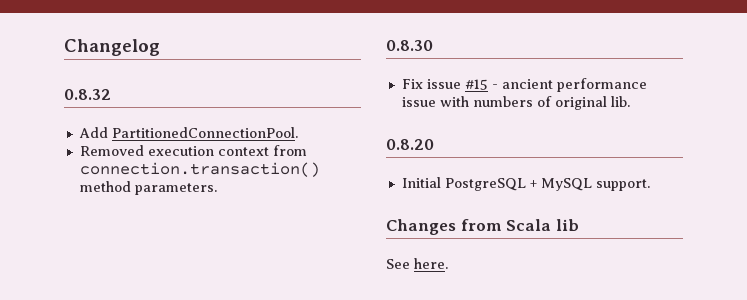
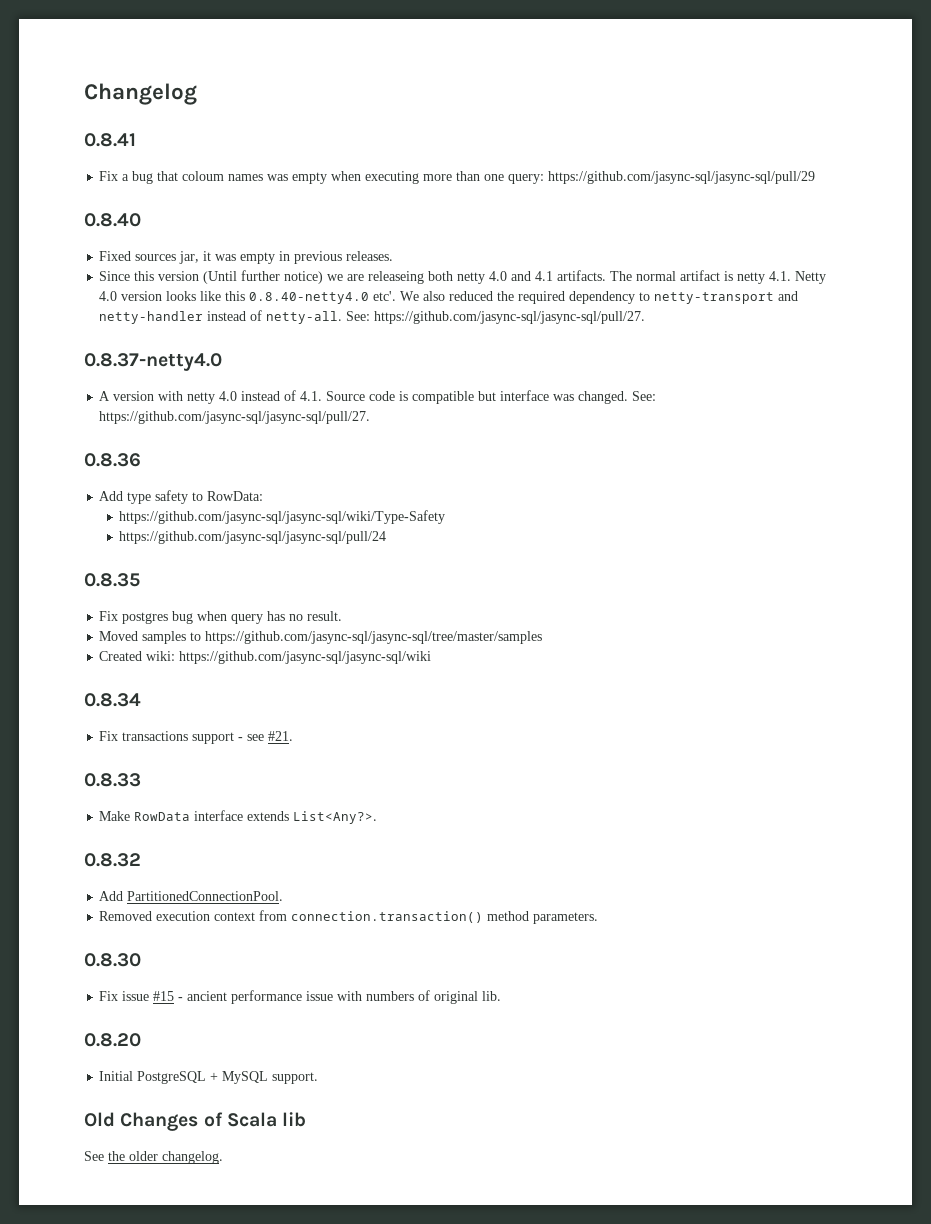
(160, 47) none -> [84,133,136,147] [99,171,816,184] [84,213,141,227] [99,251,394,264] [99,270,827,284] [99,291,799,304] [99,310,646,324] [84,353,222,371] [99,390,657,404] [99,411,371,424] [84,453,141,467] [99,490,264,504] [119,510,446,524] [119,531,387,544] [84,573,140,587] [99,611,343,624] [99,631,543,644] [99,651,432,664] [84,693,141,707] [99,731,294,744] [84,773,141,787] [99,810,378,824] // 0.8.41 // Fix a bug that coloum names was empty when executing more than one query: https://github.com/jasync-sql/jasync-sql/pull/29 // 0.8.40 // Fixed sources jar, it was empty in previous releases. // Since this version (Until further notice) we are releaseing both netty 4.0 and 4.1 artifacts. The normal artifact is netty 4.1. Netty 4.0 version looks like this 0.8.40-netty4.0 etc'. We also reduced the required dependency to netty-transport and netty-handler instead of netty-all. See: https://github.com/jasync-sql/jasync-sql/pull/27. // 0.8.37-netty4.0 // A version with netty 4.0 instead of 4.1. Source code is compatible but interface was changed. See: https://github.com/jasync-sql/jasync-sql/pull/27. // 0.8.36 // Add type safety to RowData: // https://github.com/jasync-sql/jasync-sql/wiki/Type-Safety // https://github.com/jasync-sql/jasync-sql/pull/24 // 0.8.35 // Fix postgres bug when query has no result. // Moved samples to https://github.com/jasync-sql/jasync-sql/tree/master/samples // Created wiki: https://github.com/jasync-sql/jasync-sql/wiki // 0.8.34 // Fix transactions support - see #21. // 0.8.33 // Make RowData interface extends List<Any?>.
[386,219,502,235] Changes from -> [84,1112,223,1131] Old Changes of
[414,258,448,269] here. -> [108,1151,223,1164] the older changelog.

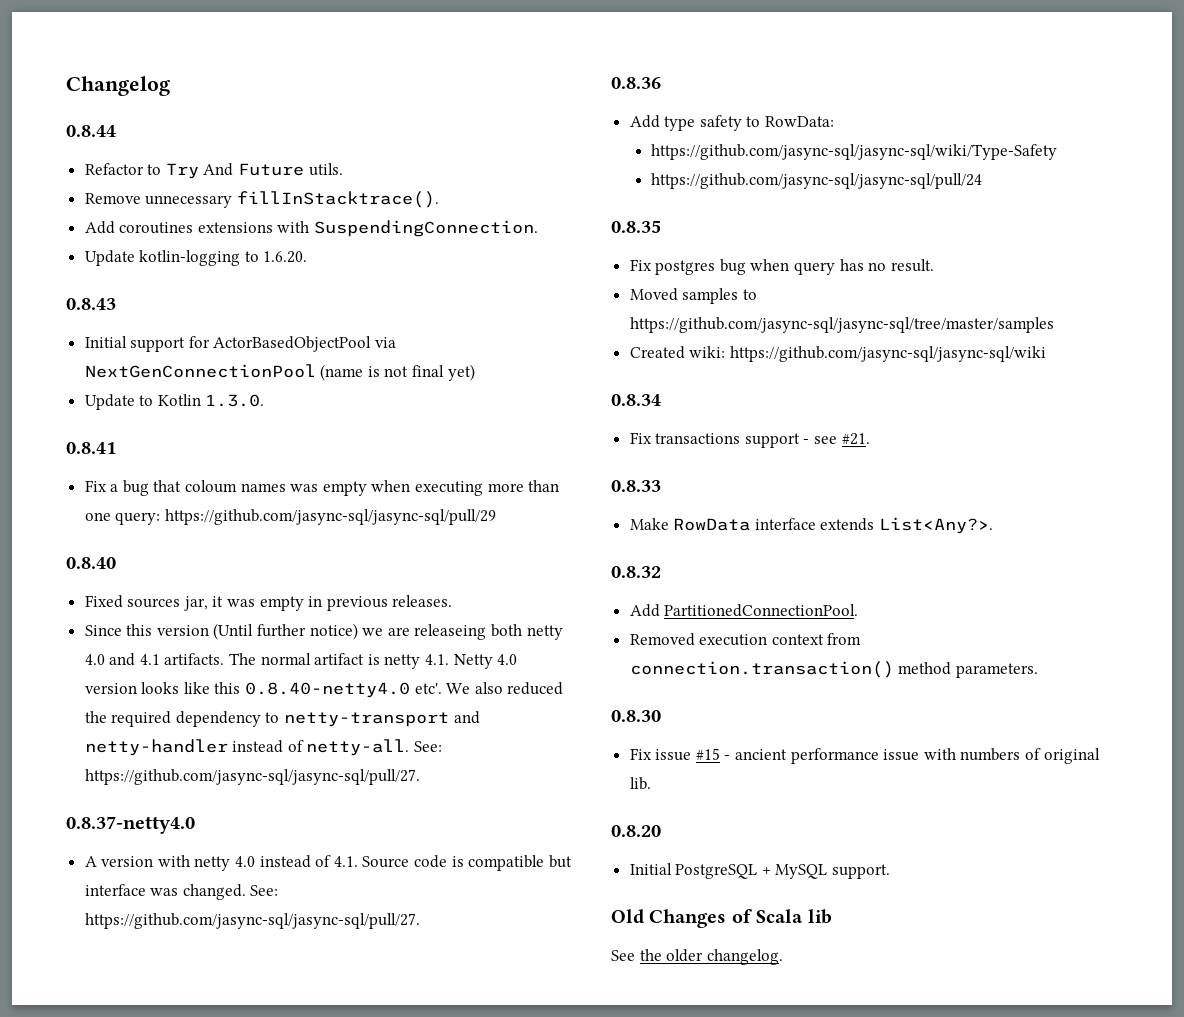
(197, 94) none -> [66,125,116,137] [84,163,343,179] [84,191,439,208] [84,220,539,237] [84,250,308,266] [66,298,116,310] [84,336,397,352] [84,364,475,381] [84,394,265,410] // 0.8.44 // Refactor to Try And Future utils. // Remove unnecessary fillInStacktrace(). // Add coroutines extensions with SuspendingConnection. // Update kotlin-logging to 1.6.20. // 0.8.43 // Initial support for ActorBasedObjectPool via NextGenConnectionPool (name is not final yet) // Update to Kotlin 1.3.0.

